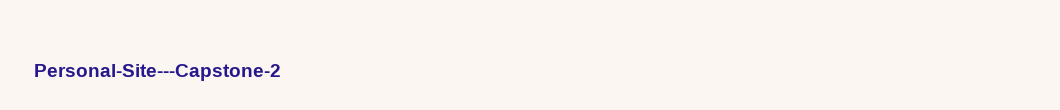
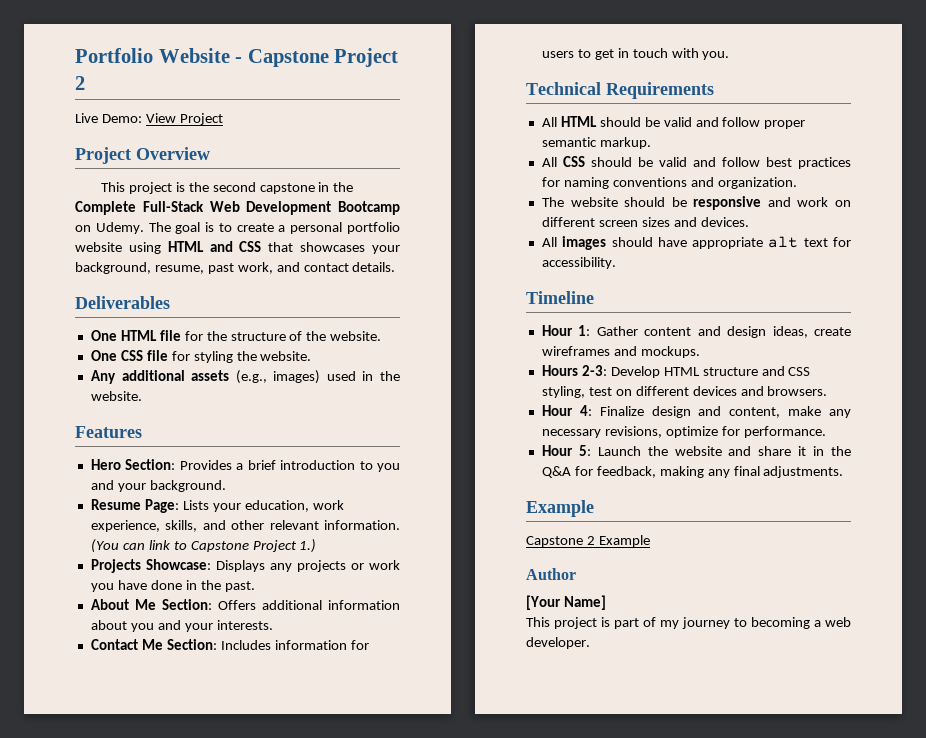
[34,64,281,81] Personal-Site---Capstone-2 -> [75,48,399,67] [75,76,85,90] [75,113,223,125] [75,147,210,164] [100,182,354,194] [75,201,400,215] [75,222,400,234] [75,241,400,254] [75,262,396,274] [75,296,170,309] [90,330,382,341] [90,350,312,363] [90,370,400,384] [90,391,142,401] [75,426,142,438] [90,459,401,472] [90,480,226,492] [90,499,344,513] [90,520,400,532] [90,539,317,553] [90,559,400,573] [90,580,255,592] [90,599,400,610] [90,620,273,632] [90,639,369,650] [541,48,730,60] [526,82,714,99] [541,116,806,129] [541,137,651,149] [541,156,851,169] [541,177,797,189] [541,196,851,210] [541,217,749,227] [541,236,851,250] [541,257,616,269] [526,291,594,304] [541,325,851,338] [541,346,700,358] [541,365,811,378] [541,386,828,398] [541,405,851,418] [541,426,826,438] [541,445,851,456] [541,466,844,478] [526,500,594,517] [526,535,650,547] [526,568,576,580] [526,595,606,610] [526,617,851,629] [526,637,590,649] Portfolio Website - Capstone Project 2 // Live Demo: View Project // Project Overview // This project is the second capstone in the Complete Full-Stack Web Development Bootcamp on Udemy. The goal is to create a personal portfolio website using HTML and CSS that showcases your background, resume, past work, and contact details. // Deliverables // One HTML file for the structure of the website. // One CSS file for styling the website. // Any additional assets (e.g., images) used in the website. // Features // Hero Section: Provides a brief introduction to you and your background. // Resume Page: Lists your education, work experience, skills, and other relevant information. (You can link to Capstone Project 1.) // Projects Showcase: Displays any projects or work you have done in the past. // About Me Section: Offers additional information about you and your interests. // Contact Me Section: Includes information for users to get in touch with you. // Technical Requirements // All HTML should be valid and follow proper semantic markup. // All CSS should be valid and follow best practices for naming conventions and organization. // The website should be responsive and work on different screen sizes and devices. // All images should have appropriate alt text for accessibility. // Timeline // Hour 1: Gather content and design ideas, create wireframes and mockups. // Hours 2-3: Develop HTML structure and CSS styling, test on different devices and browsers. // Hour 4: Finalize design and content, make any necessary revisions, optimize for performance. // Hour 5: Launch the website and share it in the Q&A for feedback, making any final adjustments. // Example // Capstone 2 Example // Author // [Your Name] // This project is part of my journey to becoming a web developer.

